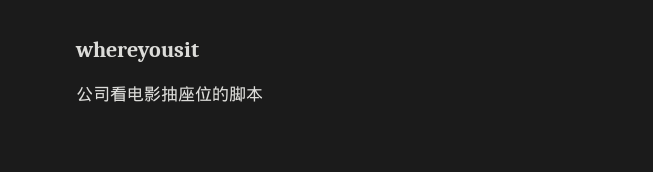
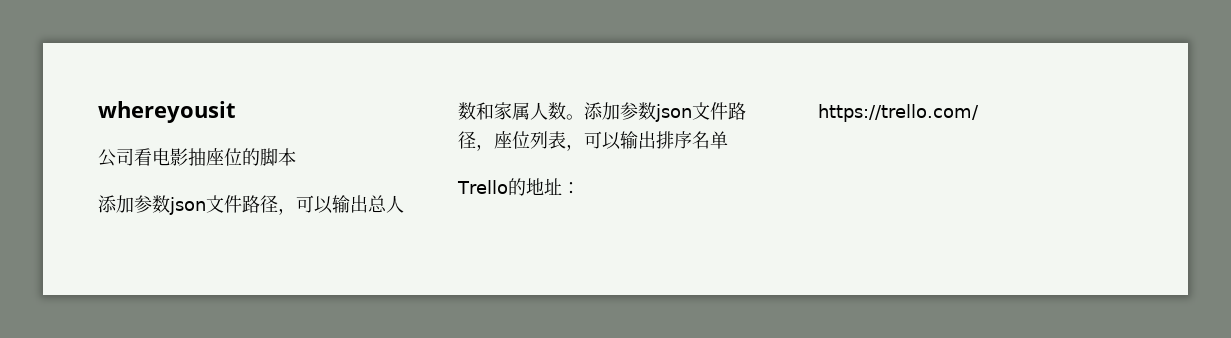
(263, 94) none -> [98,195,404,215] [458,102,746,122] [458,131,728,151] [457,178,580,196] [818,104,979,122] // 添加参数json文件路径，可以输出总人数和家属人数。添加参数json文件路径，座位列表，可以输出排序名单 // Trello的地址： // https://trello.com/

